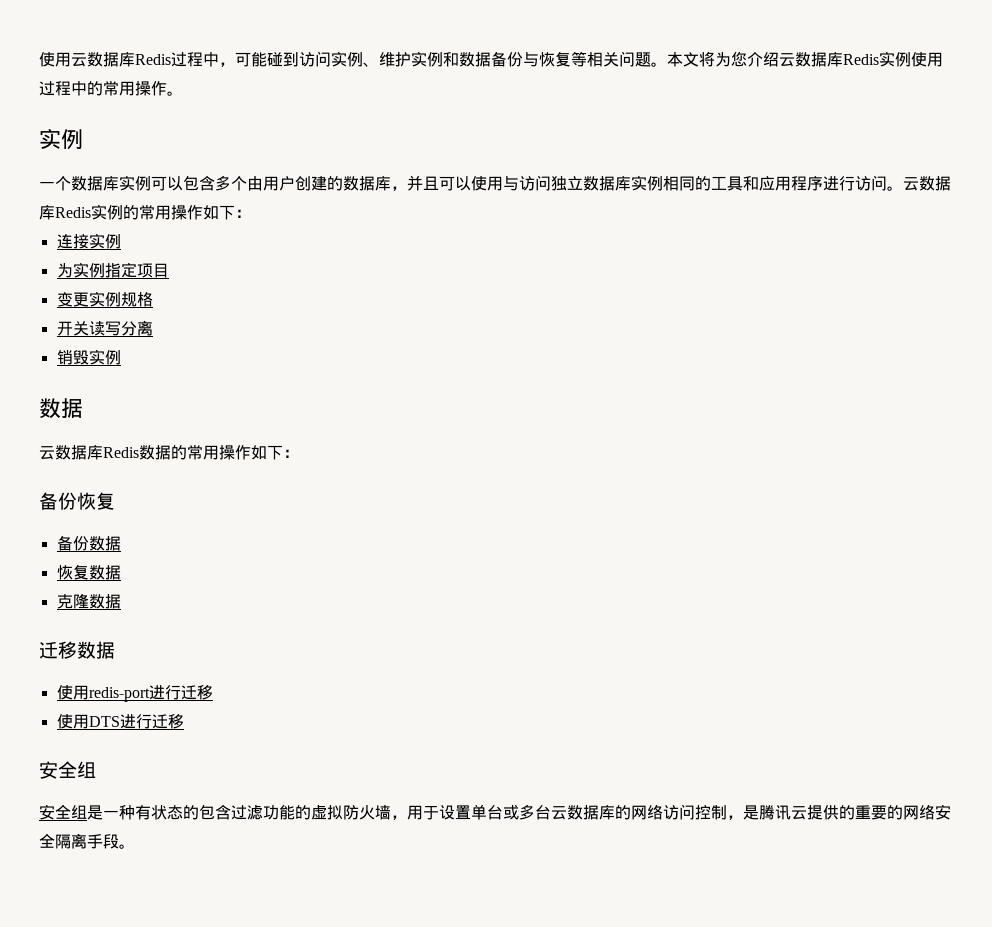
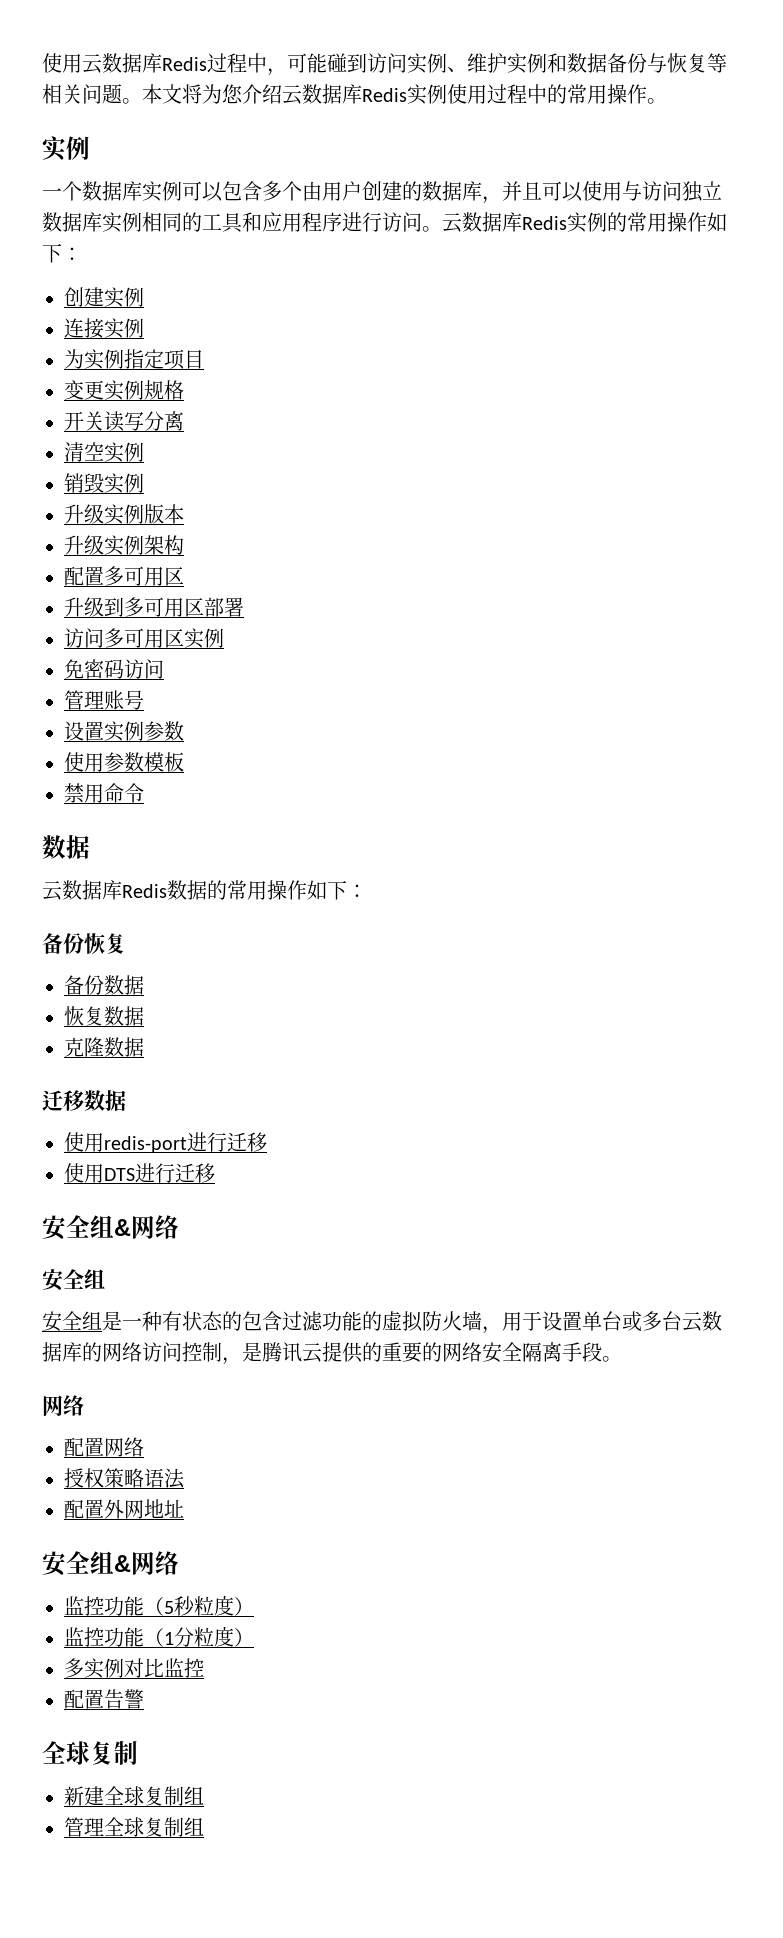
(251, 213) none -> [64,287,144,308] // 创建实例
(153, 328) none -> [64,442,144,463] // 清空实例
(121, 357) none -> [64,504,184,525] [64,535,184,556] [64,566,184,586] [64,597,244,617] [64,628,224,649] [64,659,164,679] [64,690,144,710] [64,721,184,742] [64,752,184,772] [64,783,144,803] // 升级实例版本 // 升级实例架构 // 配置多可用区 // 升级到多可用区部署 // 访问多可用区实例 // 免密码访问 // 管理账号 // 设置实例参数 // 使用参数模板 // 禁用命令
(184, 721) none -> [42,1215,179,1240] // 安全组&网络
(135, 846) none -> [42,1395,84,1416] [64,1437,144,1457] [64,1468,185,1489] [64,1499,184,1519] [42,1551,179,1576] [64,1595,254,1616] [64,1626,254,1647] [64,1658,204,1679] [64,1689,144,1709] [42,1741,138,1765] [64,1786,204,1806] [64,1817,204,1837] // 网络 // 配置网络 // 授权策略语法 // 配置外网地址 // 安全组&网络 // 监控功能（5秒粒度） // 监控功能（1分粒度） // 多实例对比监控 // 配置告警 // 全球复制 // 新建全球复制组 // 管理全球复制组

